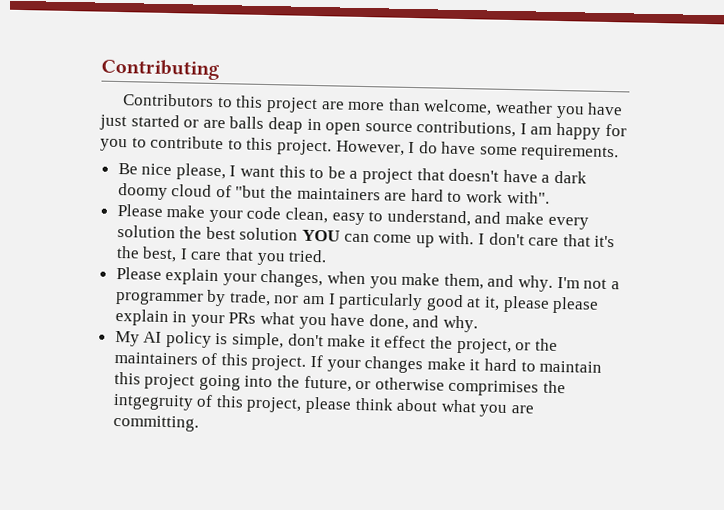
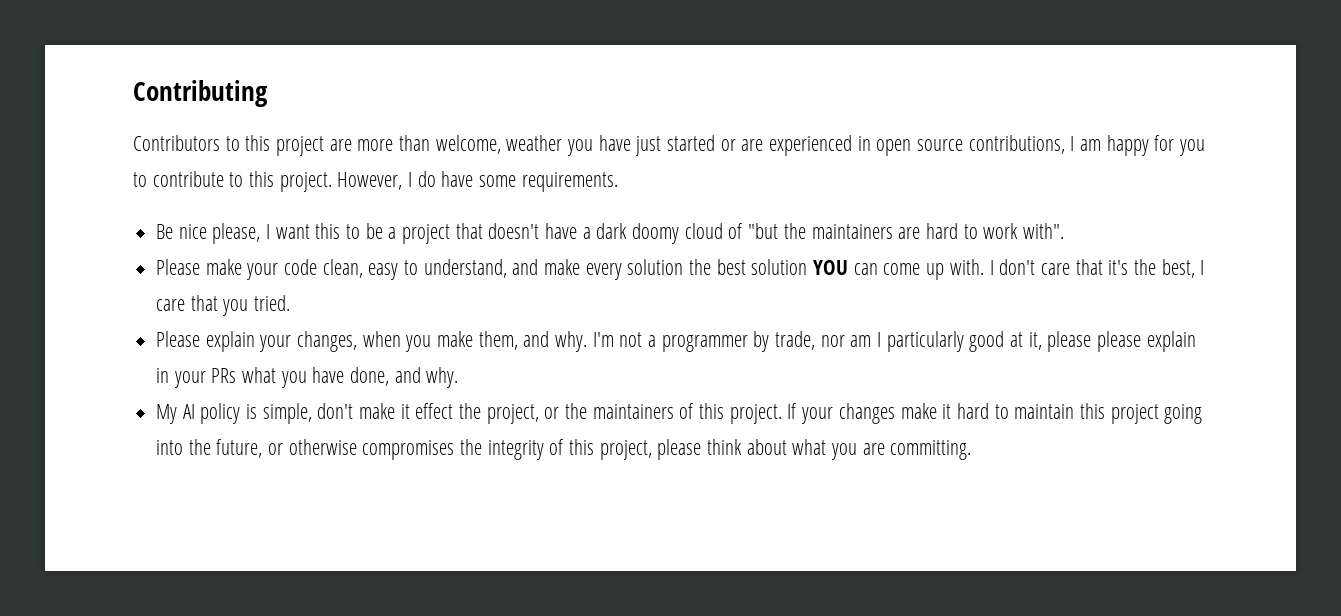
[229,116,303,134] balls deap -> [769,135,853,156] experienced
[448,379,567,397] [112,393,194,411] comprimises the intgegruity -> [362,439,544,460] compromises the integrity

